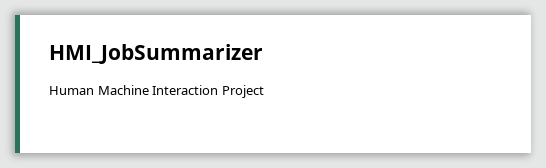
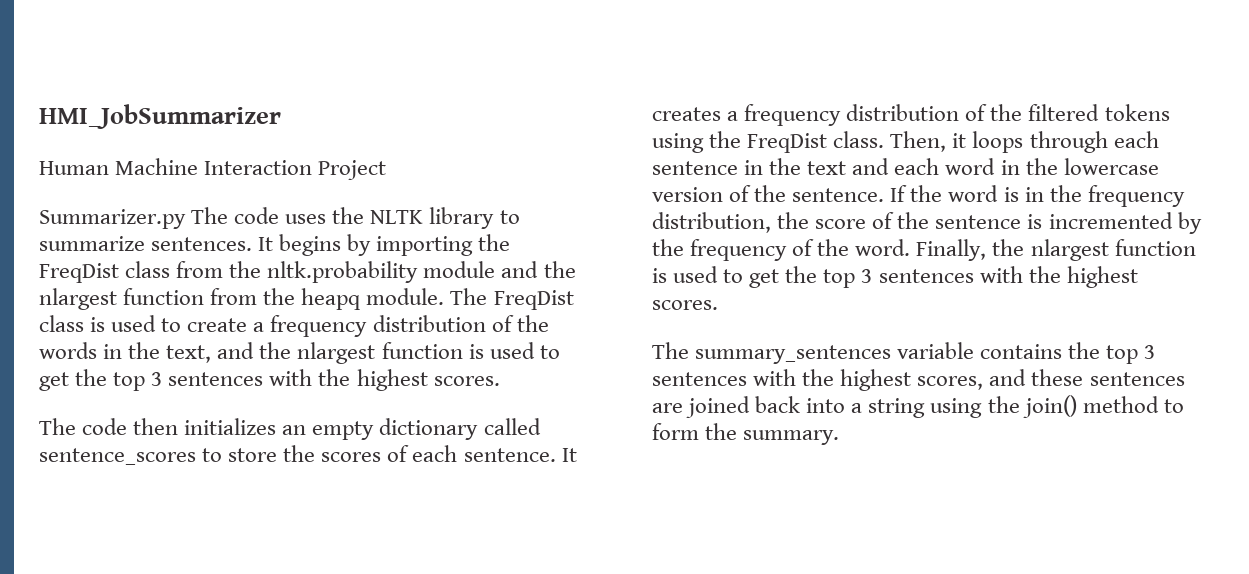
(264, 91) none -> [39,207,520,229] [39,234,511,256] [39,261,576,283] [39,288,574,310] [39,315,549,337] [39,342,560,364] [39,369,500,391] [39,418,541,440] [39,445,577,465] [652,104,1170,126] [652,131,1159,153] [652,158,1159,175] [652,185,1185,207] [652,212,1202,234] [652,239,1196,261] [652,266,1138,288] [652,300,718,310] [652,342,1156,364] [652,369,1185,391] [652,395,1184,418] [652,423,840,445] // Summarizer.py The code uses the NLTK library to summarize sentences. It begins by importing the FreqDist class from the nltk.probability module and the nlargest function from the heapq module. The FreqDist class is used to create a frequency distribution of the words in the text, and the nlargest function is used to get the top 3 sentences with the highest scores. // The code then initializes an empty dictionary called sentence_scores to store the scores of each sentence. It creates a frequency distribution of the filtered tokens using the FreqDist class. Then, it loops through each sentence in the text and each word in the lowercase version of the sentence. If the word is in the frequency distribution, the score of the sentence is incremented by the frequency of the word. Finally, the nlargest function is used to get the top 3 sentences with the highest scores. // The summary_sentences variable contains the top 3 sentences with the highest scores, and these sentences are joined back into a string using the join() method to form the summary.

